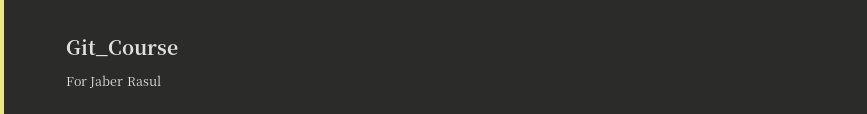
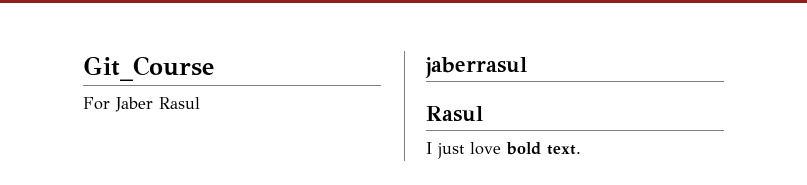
(161, 80) none -> [425,57,527,78] [426,106,483,122] [426,142,581,159] // jaberrasul // Rasul // I just love bold text.

